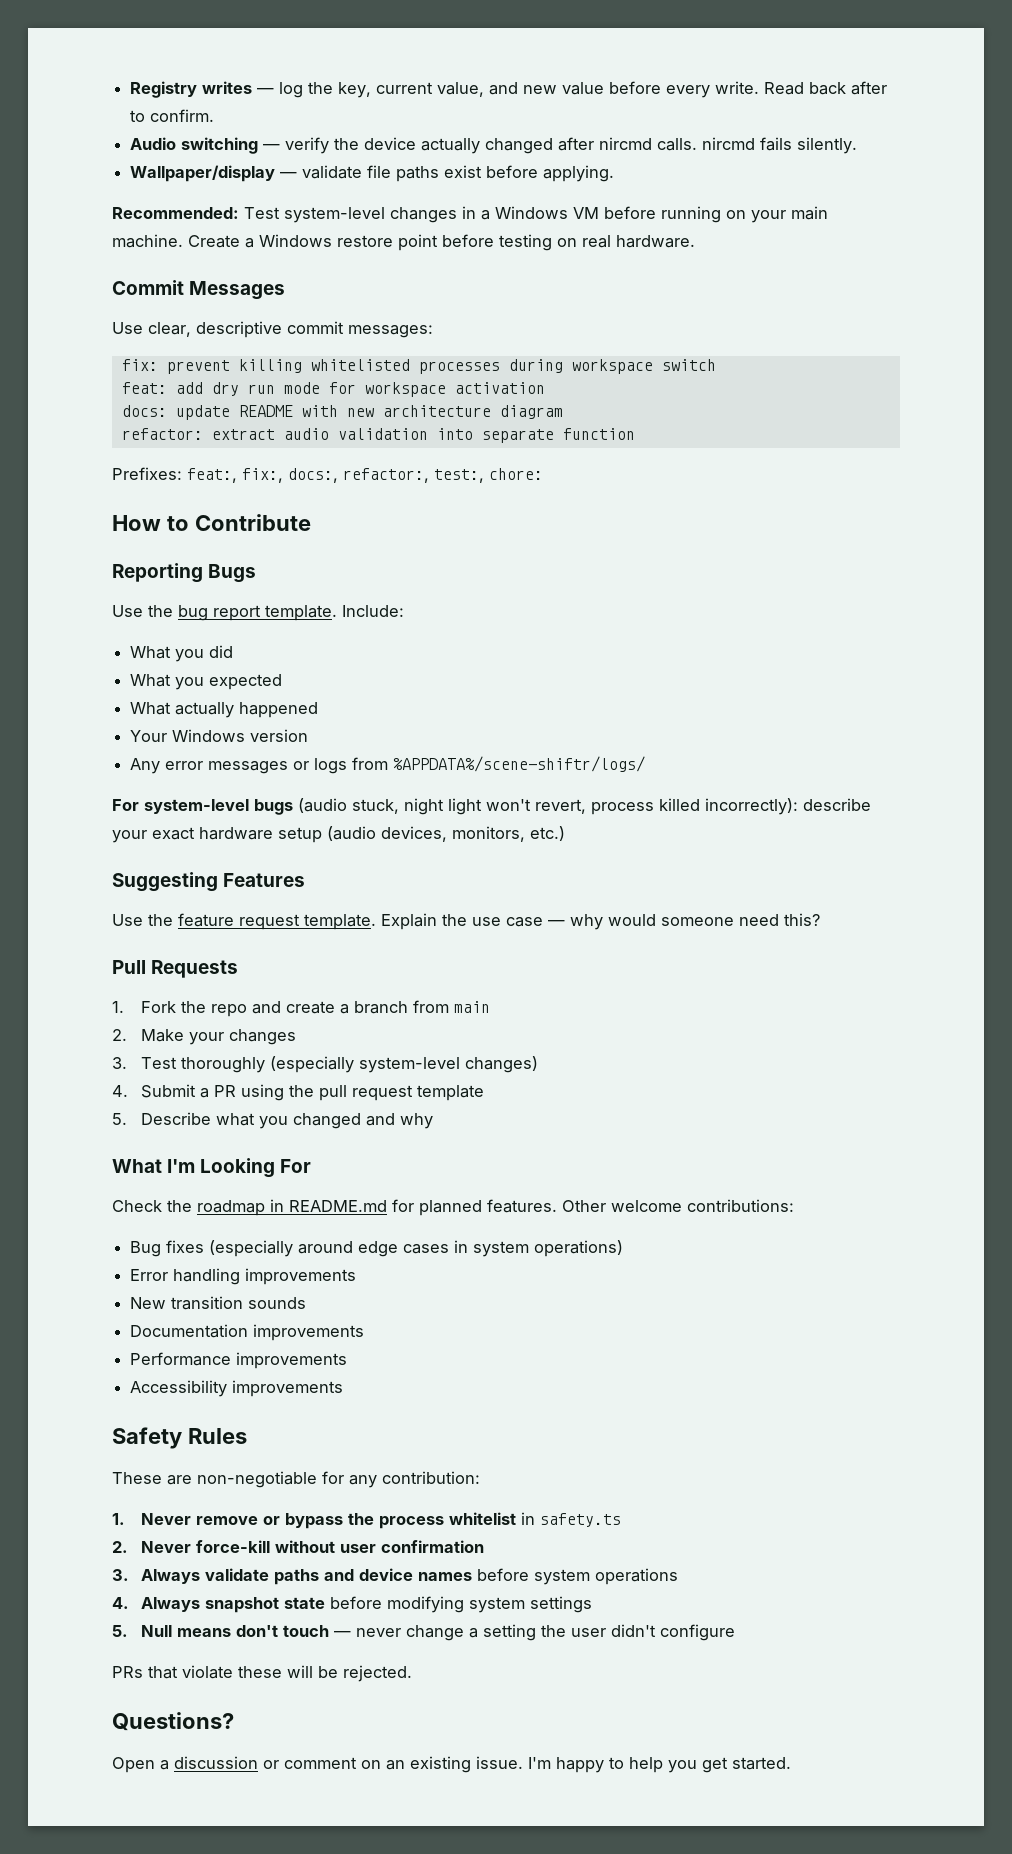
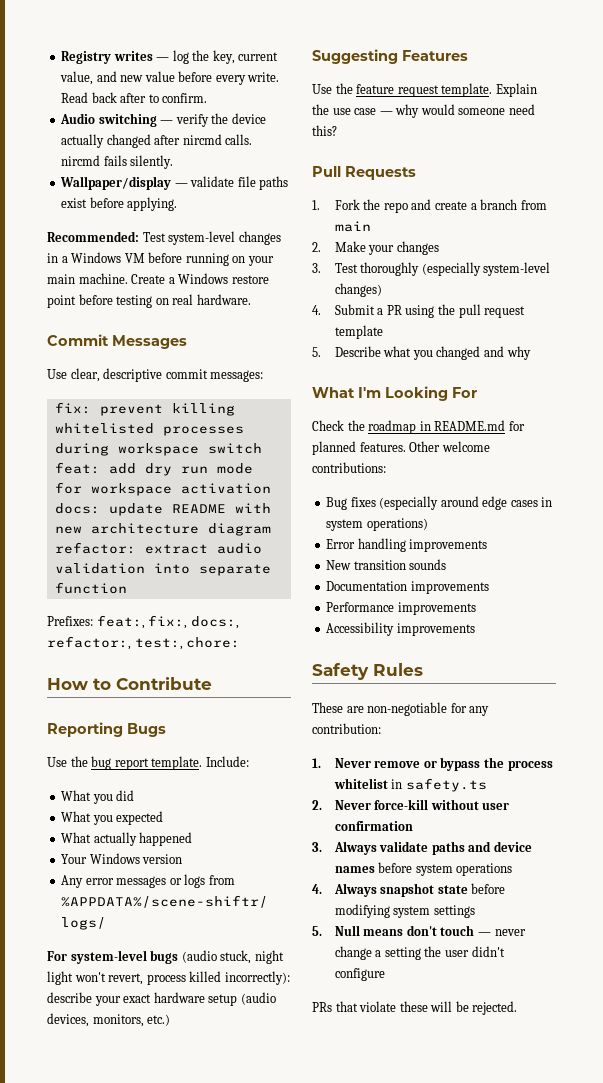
[112,1712,234,1731] [112,1756,791,1773] // Questions? // Open a discussion or comment on an existing issue. I'm happy to help you get started. -> (518, 1008) none

